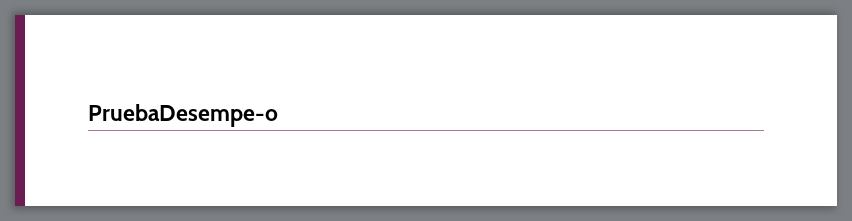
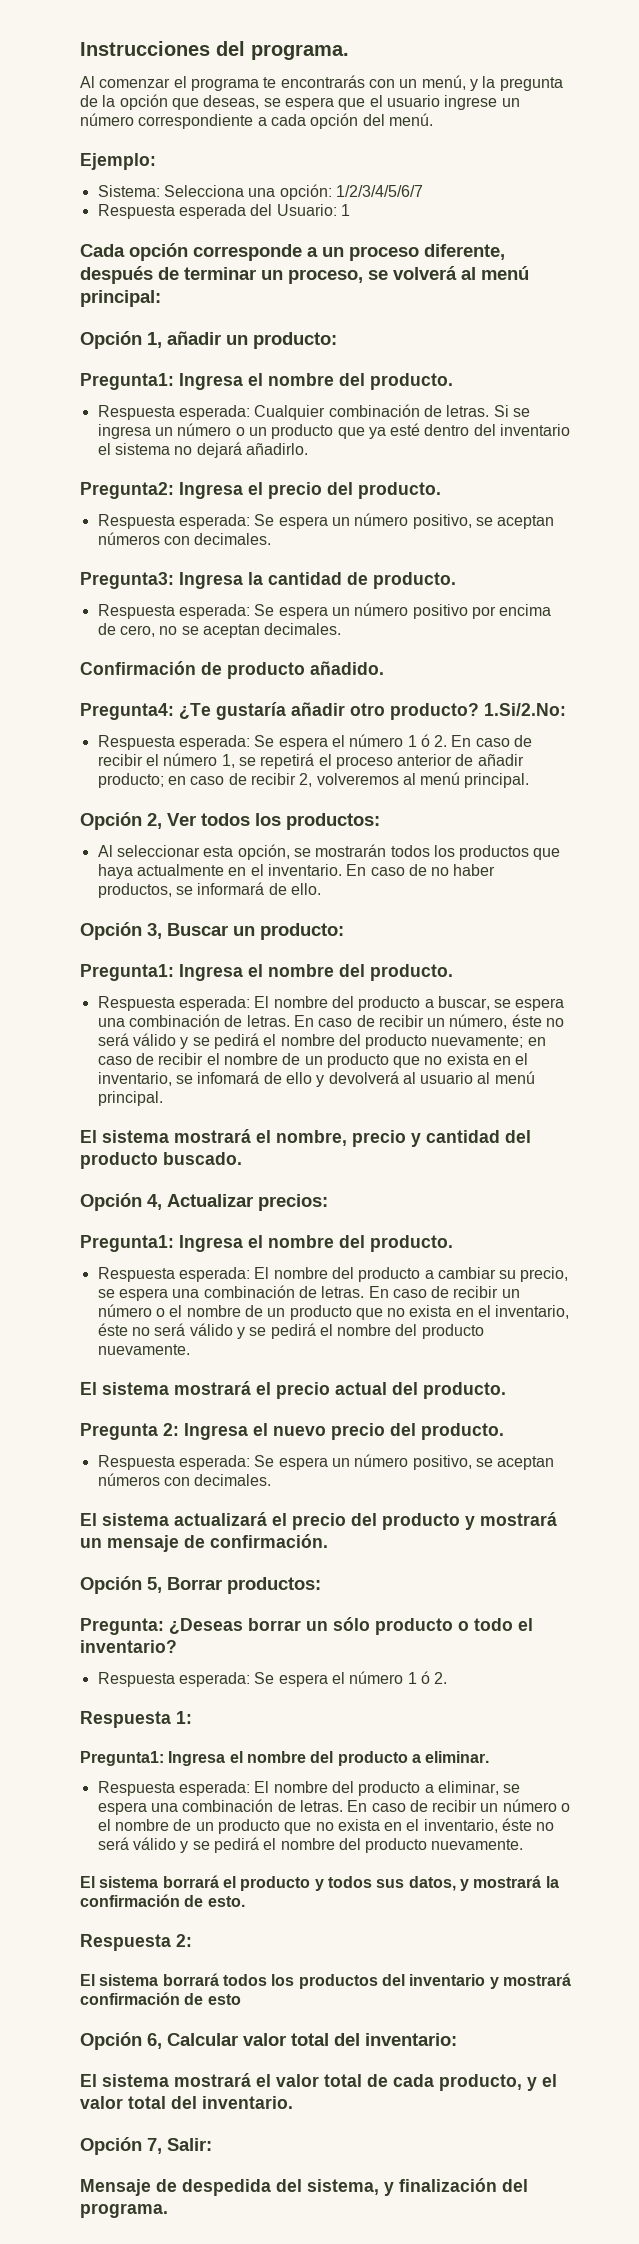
[88,104,278,127] PruebaDesempe-o -> [80,41,349,60] [80,75,563,91] [80,94,520,110] [80,113,433,129] [80,153,156,170] [97,184,423,200] [97,204,350,219] [80,243,505,261] [80,266,529,284] [80,290,161,307] [80,331,337,349] [80,373,453,390] [97,404,530,420] [97,423,571,439] [97,442,308,458] [80,482,441,499] [97,513,555,529] [97,532,272,545] [80,572,456,589] [97,603,552,619] [97,623,342,638] [80,661,384,679] [80,702,566,720] [97,734,533,750] [97,753,524,769] [97,772,530,788] [80,812,380,830] [97,844,561,860] [97,864,496,879] [97,882,321,898] [80,922,344,940] [80,964,453,981] [97,996,565,1011] [97,1014,565,1029] [97,1033,546,1049] [97,1053,529,1068] [97,1071,535,1087] [97,1091,163,1106] [80,1129,531,1147] [80,1152,242,1169] [80,1193,328,1211] [80,1235,453,1252] [97,1267,569,1282] [97,1285,520,1301] [97,1304,570,1320] [97,1323,484,1339] [97,1344,190,1355] [80,1381,506,1399] [80,1423,504,1440] [97,1454,555,1470] [97,1473,272,1486] [80,1512,557,1530] [80,1534,328,1552] [80,1576,321,1594] [80,1617,533,1635] [80,1640,177,1653] [97,1671,448,1687] [80,1711,192,1728] [80,1751,490,1766] [97,1781,521,1796] [97,1799,571,1815] [97,1818,555,1834] [97,1837,524,1853] [80,1875,559,1891] [80,1894,245,1907] [80,1934,192,1951] [80,1973,571,1989] [80,1992,241,2005] [80,2032,457,2050] [80,2073,557,2091] [80,2096,293,2109] [80,2137,212,2155] [80,2178,528,2196] [80,2203,168,2218] Instrucciones del programa. // Al comenzar el programa te encontrarás con un menú, y la pregunta de la opción que deseas, se espera que el usuario ingrese un número correspondiente a cada opción del menú. // Ejemplo: // Sistema: Selecciona una opción: 1/2/3/4/5/6/7 // Respuesta esperada del Usuario: 1 // Cada opción corresponde a un proceso diferente, después de terminar un proceso, se volverá al menú principal: // Opción 1, añadir un producto: // Pregunta1: Ingresa el nombre del producto. // Respuesta esperada: Cualquier combinación de letras. Si se ingresa un número o un producto que ya esté dentro del inventario el sistema no dejará añadirlo. // Pregunta2: Ingresa el precio del producto. // Respuesta esperada: Se espera un número positivo, se aceptan números con decimales. // Pregunta3: Ingresa la cantidad de producto. // Respuesta esperada: Se espera un número positivo por encima de cero, no se aceptan decimales. // Confirmación de producto añadido. // Pregunta4: ¿Te gustaría añadir otro producto? 1.Si/2.No: // Respuesta esperada: Se espera el número 1 ó 2. En caso de recibir el número 1, se repetirá el proceso anterior de añadir producto; en caso de recibir 2, volveremos al menú principal. // Opción 2, Ver todos los productos: // Al seleccionar esta opción, se mostrarán todos los productos que haya actualmente en el inventario. En caso de no haber productos, se informará de ello. // Opción 3, Buscar un producto: // Pregunta1: Ingresa el nombre del producto. // Respuesta esperada: El nombre del producto a buscar, se espera una combinación de letras. En caso de recibir un número, éste no será válido y se pedirá el nombre del producto nuevamente; en caso de recibir el nombre de un producto que no exista en el inventario, se infomará de ello y devolverá al usuario al menú principal. // El sistema mostrará el nombre, precio y cantidad del producto buscado. // Opción 4, Actualizar precios: // Pregunta1: Ingresa el nombre del producto. // Respuesta esperada: El nombre del producto a cambiar su precio, se espera una combinación de letras. En caso de recibir un número o el nombre de un producto que no exista en el inventario, éste no será válido y se pedirá el nombre del producto nuevamente. // El sistema mostrará el precio actual del producto. // Pregunta 2: Ingresa el nuevo precio del producto. // Respuesta esperada: Se espera un número positivo, se aceptan números con decimales. // El sistema actualizará el precio del producto y mostrará un mensaje de confirmación. // Opción 5, Borrar productos: // Pregunta: ¿Deseas borrar un sólo producto o todo el inventario? // Respuesta esperada: Se espera el número 1 ó 2. // Respuesta 1: // Pregunta1: Ingresa el nombre del producto a eliminar. // Respuesta esperada: El nombre del producto a eliminar, se espera una combinación de letras. En caso de recibir un número o el nombre de un producto que no exista en el inventario, éste no será válido y se pedirá el nombre del producto nuevamente. // El sistema borrará el producto y todos sus datos, y mostrará la confirmación de esto. // Respuesta 2: // El sistema borrará todos los productos del inventario y mostrará confirmación de esto // Opción 6, Calcular valor total del inventario: // El sistema mostrará el valor total de cada producto, y el valor total del inventario. // Opción 7, Salir: // Mensaje de despedida del sistema, y finalización del programa.

